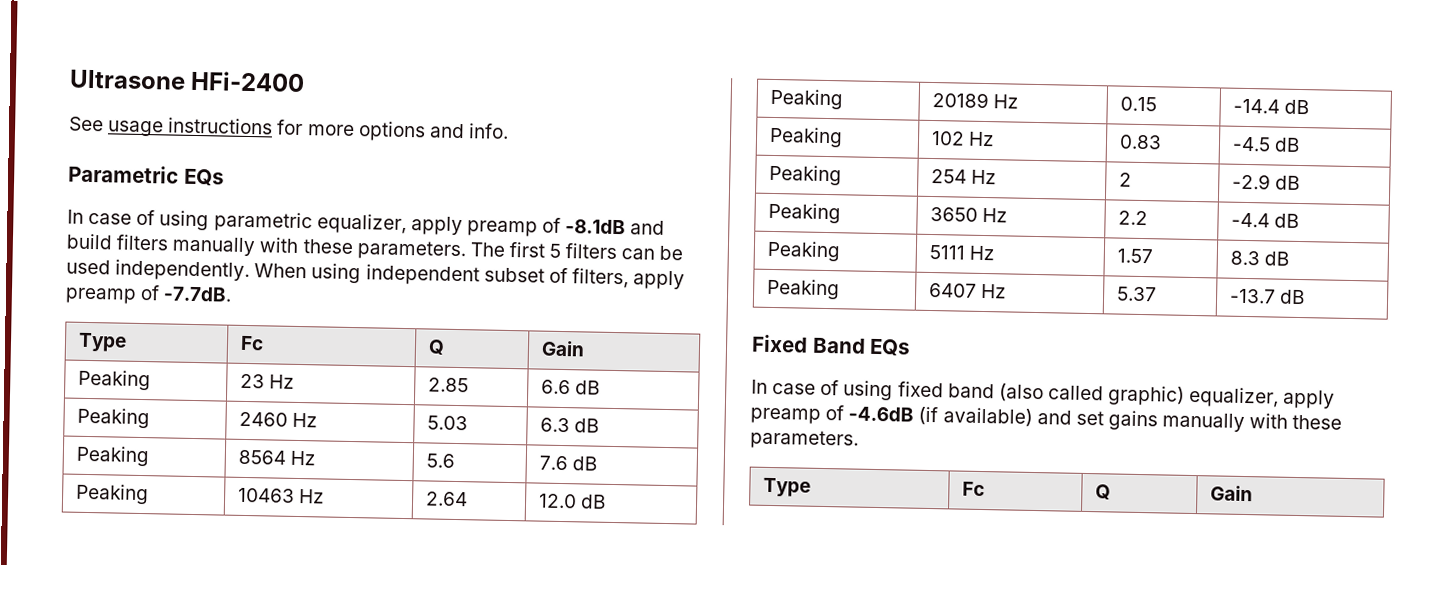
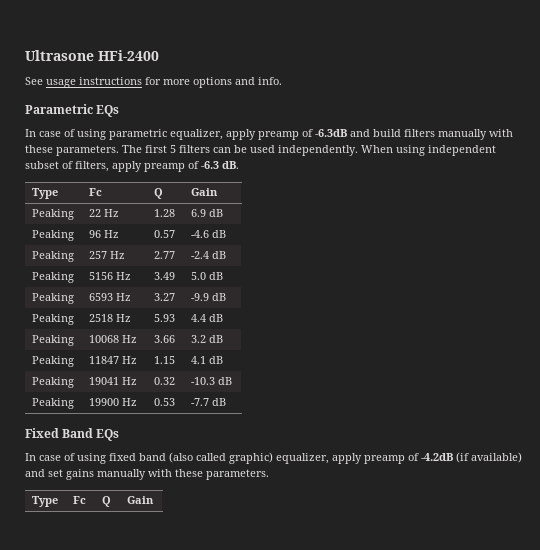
[565,219,627,235] -8.1dB -> [315,129,347,137] -6.3dB
[163,286,233,302] -7.7dB. -> [201,161,239,169] -6.3 dB.
[239,373,295,389] [427,377,469,393] [540,379,600,395] [76,407,150,429] [238,411,318,428] [426,415,468,431] [539,417,599,433] [75,445,150,467] [237,449,316,466] [425,453,455,468] [538,455,597,471] [74,483,149,505] [237,487,325,504] [424,491,468,507] [537,493,606,509] [769,88,843,110] [931,91,1019,109] [1119,96,1157,112] [1232,98,1309,115] [768,126,843,148] [930,130,995,147] [1118,134,1162,150] [1231,136,1300,152] [768,164,842,186] [930,168,997,185] [1118,172,1132,187] [1231,173,1300,190] [767,202,841,224] [929,206,1008,223] [1117,210,1148,226] [1230,212,1299,228] [766,240,841,262] [928,244,996,261] [1116,248,1153,264] [1229,250,1289,266] [765,278,840,300] [928,282,1007,299] [1115,286,1157,302] [1228,288,1276,304] 23 Hz | 2.85 | 6.6 dB // Peaking | 2460 Hz | 5.03 | 6.3 dB // Peaking | 8564 Hz | 5.6 | 7.6 dB // Peaking | 10463 Hz | 2.64 | 12.0 dB // Peaking | 20189 Hz | 0.15 | -14.4 dB // Peaking | 102 Hz | 0.83 | -4.5 dB // Peaking | 254 Hz | 2 | -2.9 dB // Peaking | 3650 Hz | 2.2 | -4.4 dB // Peaking | 5111 Hz | 1.57 | 8.3 dB // Peaking | 6407 Hz | 5.37 | -13.7 -> [89,209,120,217] [154,209,176,217] [191,209,224,217] [32,230,75,241] [89,230,120,238] [154,230,176,238] [191,230,227,238] [32,251,75,262] [89,251,126,259] [154,251,176,259] [191,251,227,259] [32,272,75,283] [89,272,132,280] [154,272,176,280] [191,272,224,280] [32,293,75,304] [89,293,132,301] [154,293,176,301] [191,293,227,301] [32,314,75,325] [89,314,132,322] [154,314,176,322] [191,314,224,322] [32,335,75,346] [89,335,138,343] [154,335,176,343] [191,335,224,343] [32,356,75,367] [89,356,138,364] [154,356,176,364] [191,356,224,364] [32,377,75,388] [89,377,138,385] [154,377,176,385] [191,377,233,385] [32,398,75,409] [89,398,138,406] [154,398,176,406] [191,398,210,406] 22 Hz | 1.28 | 6.9 dB // Peaking | 96 Hz | 0.57 | -4.6 dB // Peaking | 257 Hz | 2.77 | -2.4 dB // Peaking | 5156 Hz | 3.49 | 5.0 dB // Peaking | 6593 Hz | 3.27 | -9.9 dB // Peaking | 2518 Hz | 5.93 | 4.4 dB // Peaking | 10068 Hz | 3.66 | 3.2 dB // Peaking | 11847 Hz | 1.15 | 4.1 dB // Peaking | 19041 Hz | 0.32 | -10.3 dB // Peaking | 19900 Hz | 0.53 | -7.7
[848,406,915,422] -4.6dB -> [421,453,453,461] -4.2dB

